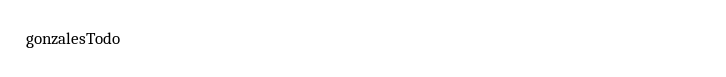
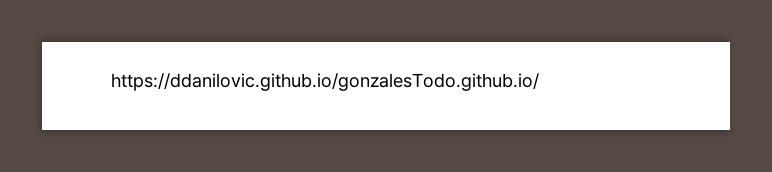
[26,32,120,48] gonzalesTodo -> [111,73,539,91] https://ddanilovic.github.io/gonzalesTodo.github.io/

